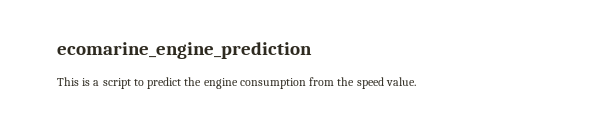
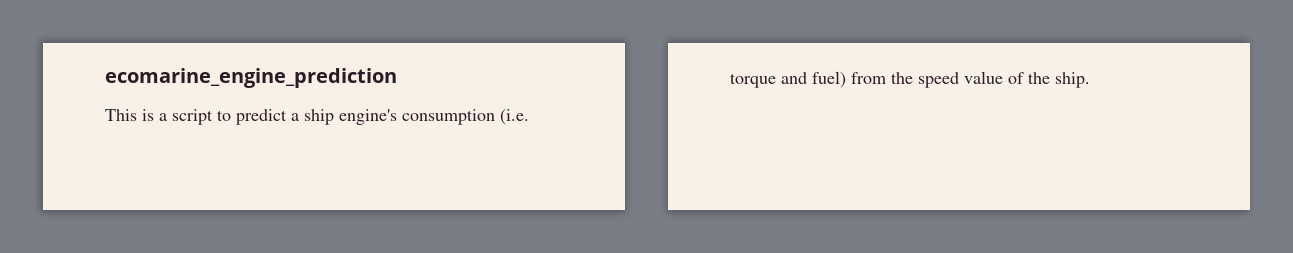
[184,77,416,89] the engine consumption from the speed value. -> [291,109,529,125] [730,71,1090,88] a ship engine's consumption (i.e. torque and fuel) from the speed value of the ship.

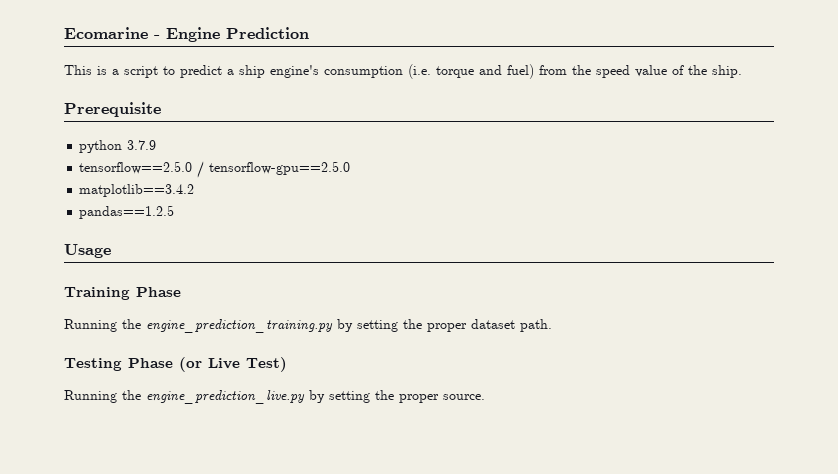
[105,68,397,88] ecomarine_engine_prediction -> [64,27,309,42] Ecomarine - Engine Prediction
(1090, 80) none -> [64,102,161,117] [79,140,157,153] [79,161,351,178] [79,184,195,197] [79,205,175,219] [64,244,111,258] [64,287,181,300] [64,319,552,333] [64,357,287,372] [64,390,485,404] // Prerequisite // python 3.7.9 // tensorflow==2.5.0 / tensorflow-gpu==2.5.0 // matplotlib==3.4.2 // pandas==1.2.5 // Usage // Training Phase // Running the engine_prediction_training.py by setting the proper dataset path. // Testing Phase (or Live Test) // Running the engine_prediction_live.py by setting the proper source.

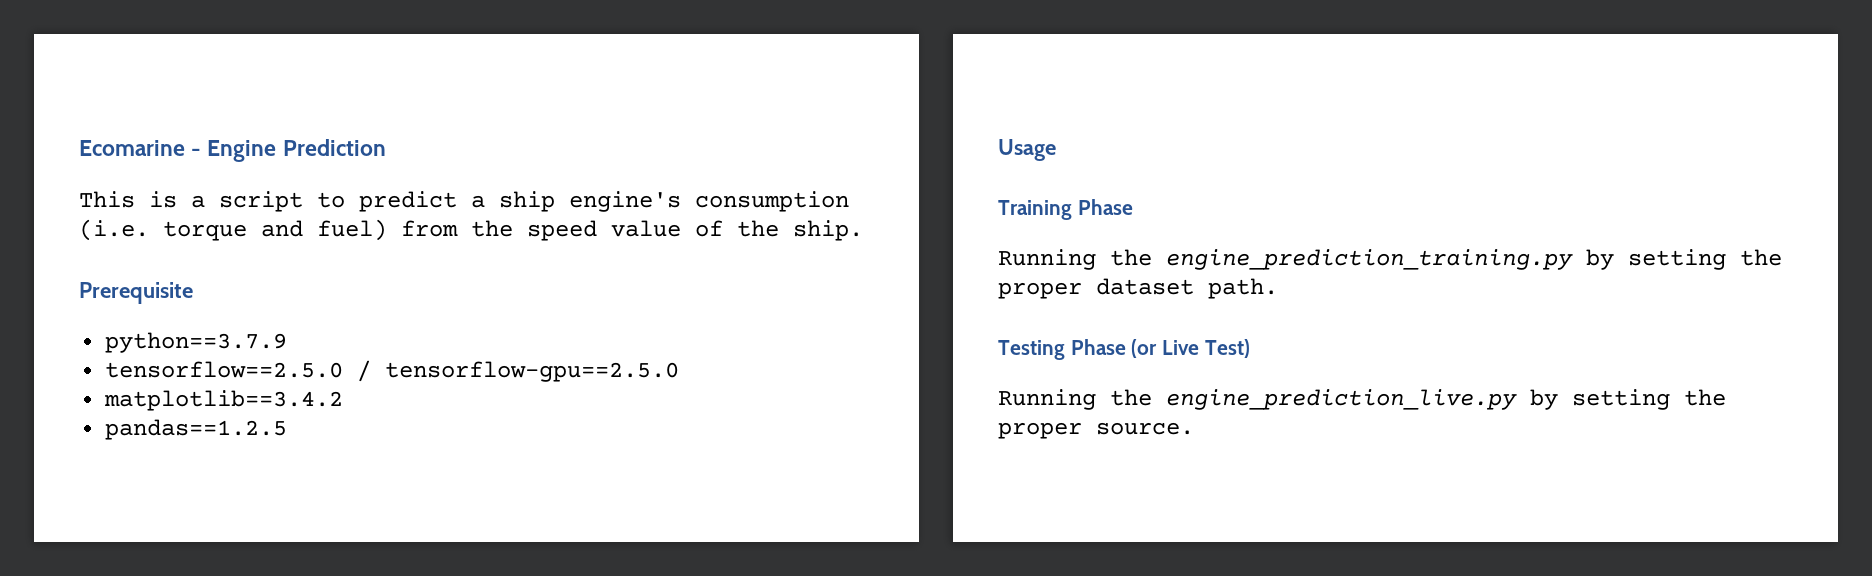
[79,140,157,153] python 3.7.9 -> [105,332,288,353] python==3.7.9

